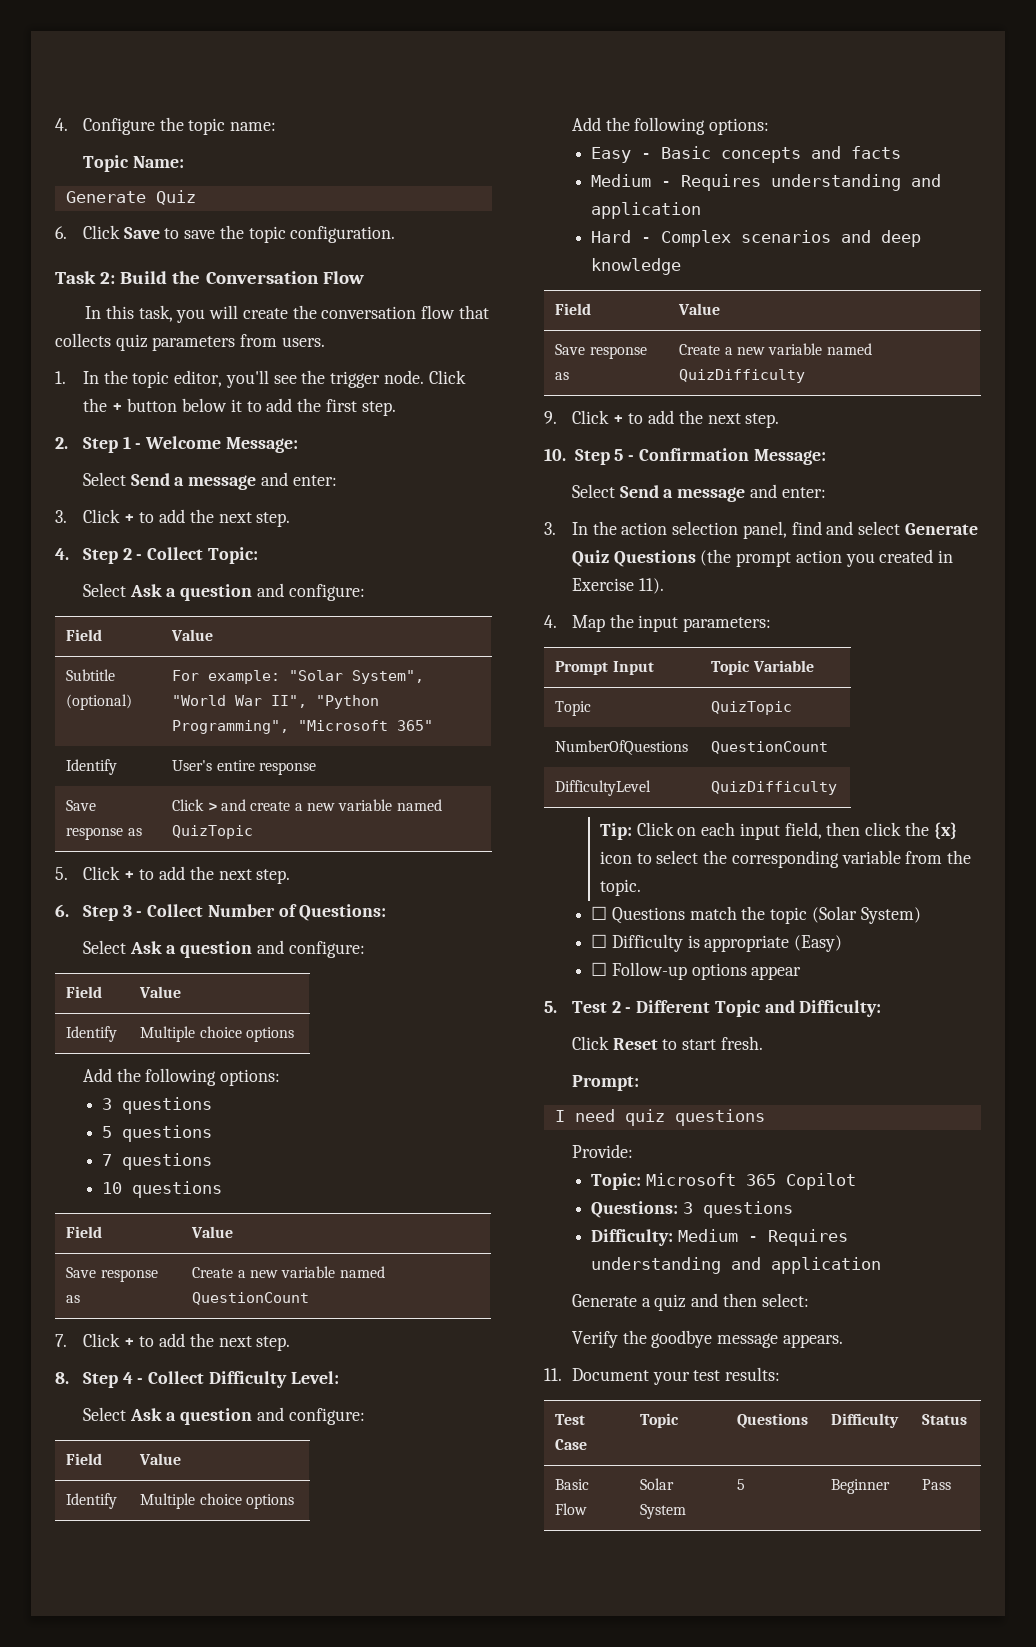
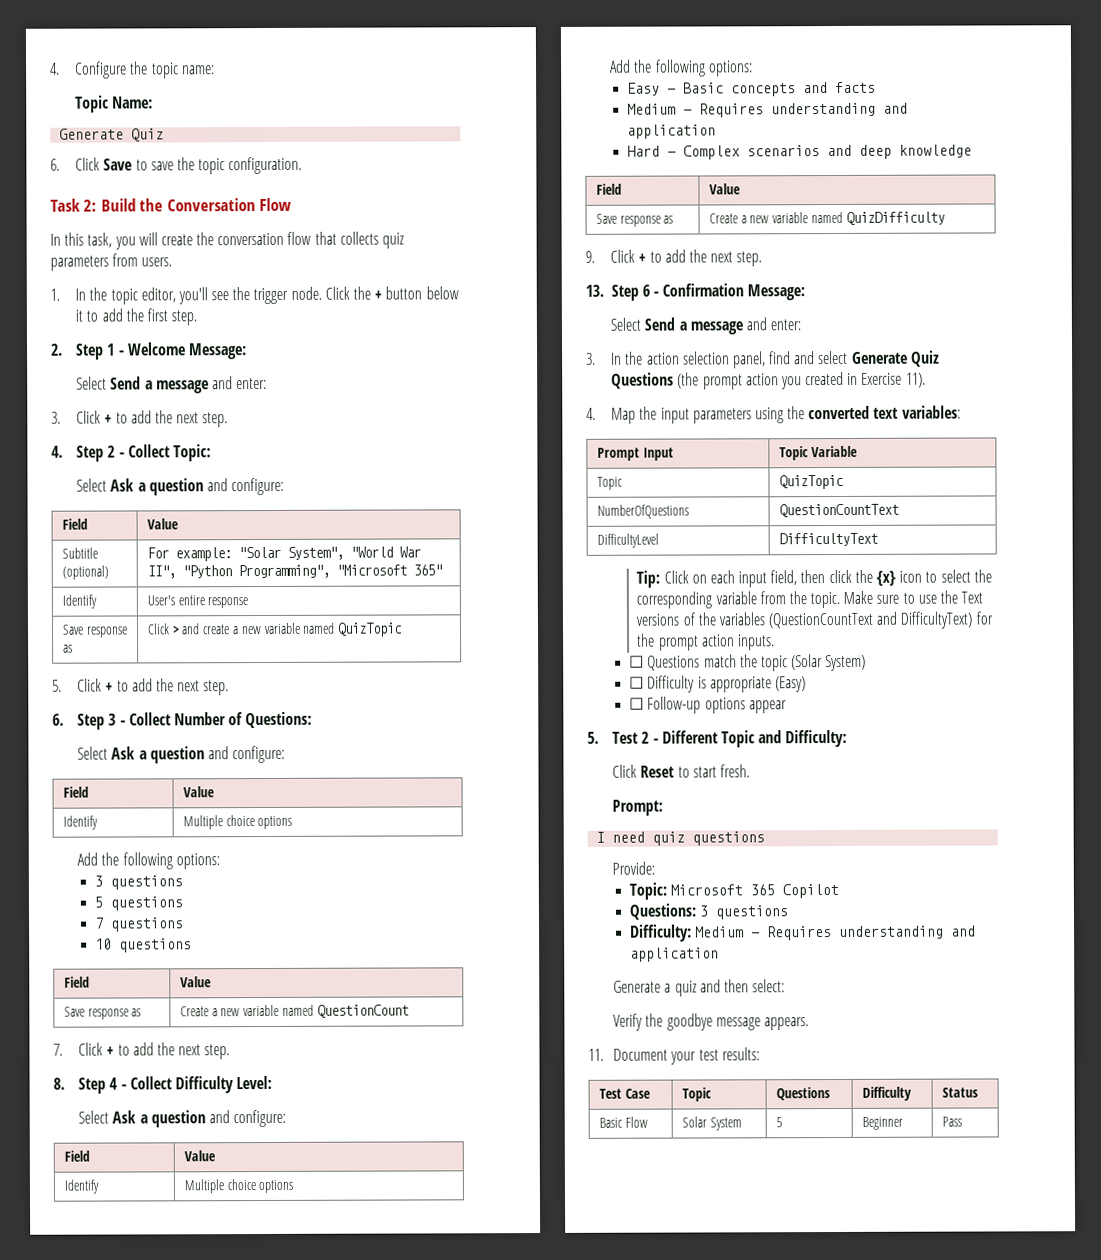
[544,448,624,465] 10. Step 5 -> [585,284,650,301] 13. Step 6
[683,617,772,632] parameters: -> [692,405,961,424] parameters using the converted text variables:
[711,741,829,754] QuestionCount -> [778,503,899,518] QuestionCountText
[711,781,838,795] QuizDifficulty -> [778,532,878,547] DifficultyText
(642, 887) none -> [843,590,984,604] [636,611,993,629] [637,633,775,651] Make sure to use the Text versions of the variables (QuestionCountText and DifficultyText) for the prompt action inputs.

